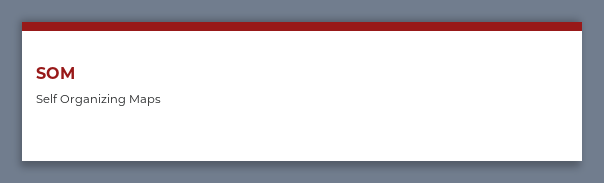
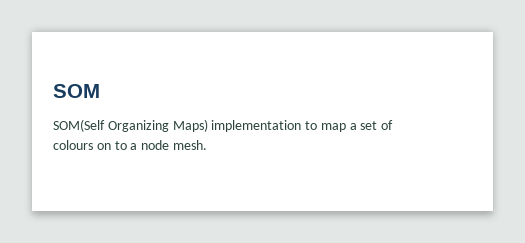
[36,94,162,106] Self Organizing Maps -> [53,119,394,132] [53,140,207,150] SOM(Self Organizing Maps) implementation to map a set of colours on to a node mesh.

